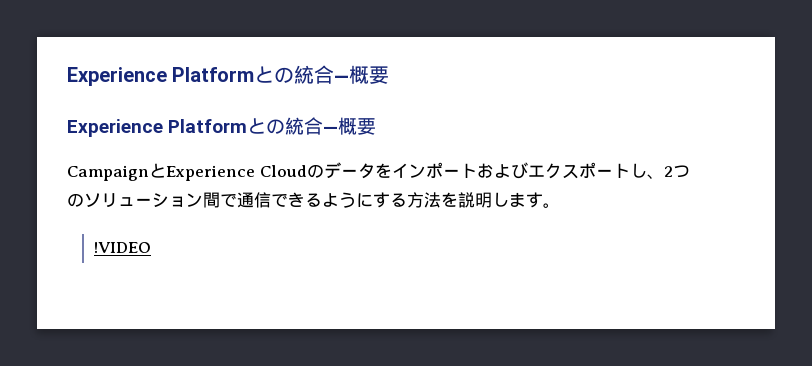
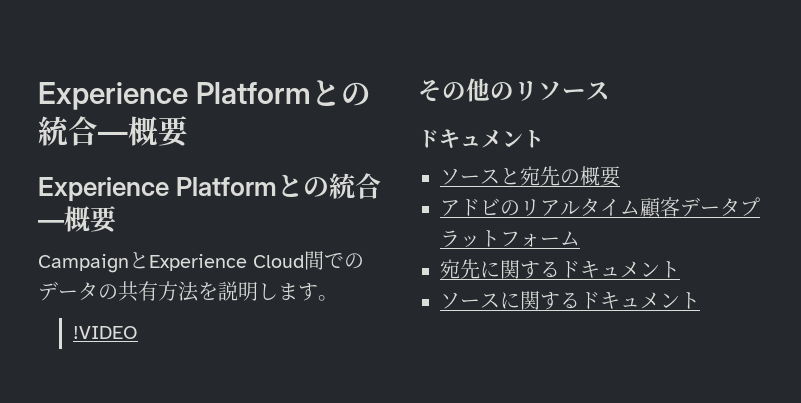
(307, 171) none -> [304,251,344,270] 間で
[374,162,690,179] [67,192,407,208] をインポートおよびエクスポートし、2つのソリューション間で通信できるようにする -> [98,281,158,302] の共有
(151, 247) none -> [418,78,610,102] [418,129,544,149] [440,166,620,187] [440,197,760,218] [440,230,580,248] [440,259,680,279] [440,291,700,310] // その他のリソース // ドキュメント // ソースと宛先の概要 // アドビのリアルタイム顧客データプラットフォーム // 宛先に関するドキュメント // ソースに関するドキュメント

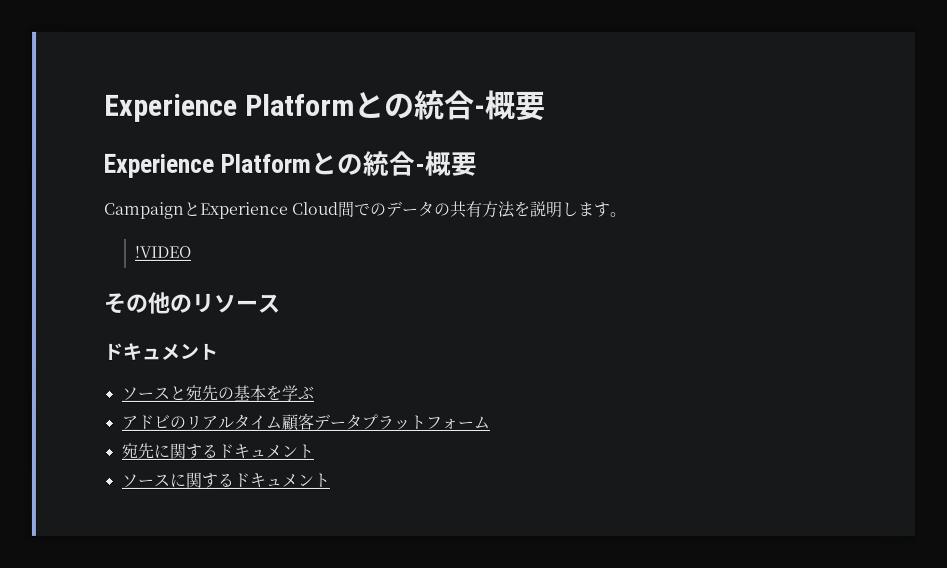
[38,80,371,110] [38,116,128,146] Experience Platformとの統合— -> [104,89,487,122] Experience Platformとの統合-
[38,220,64,229] — -> [414,163,426,173] -
[580,166,620,187] 概要 -> [232,384,314,401] 基本を学ぶ

